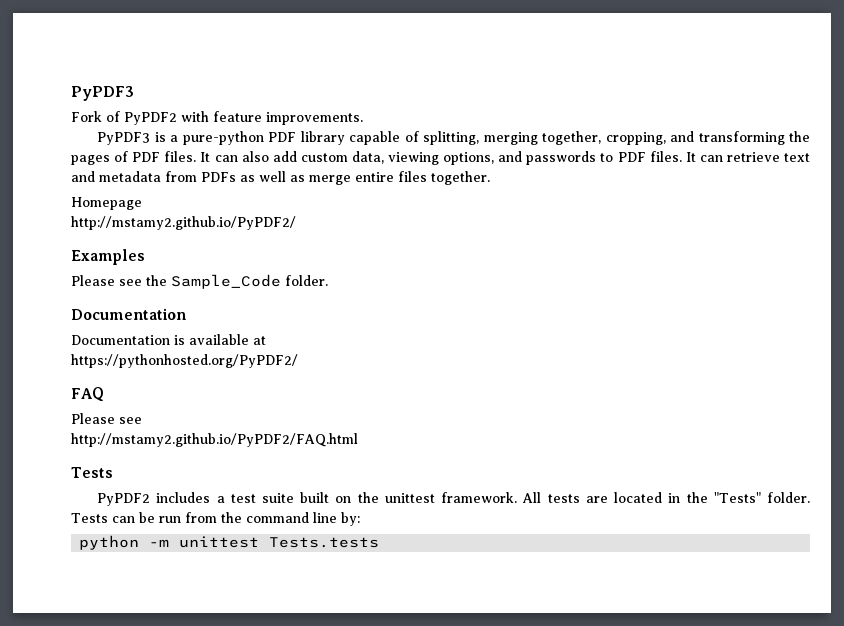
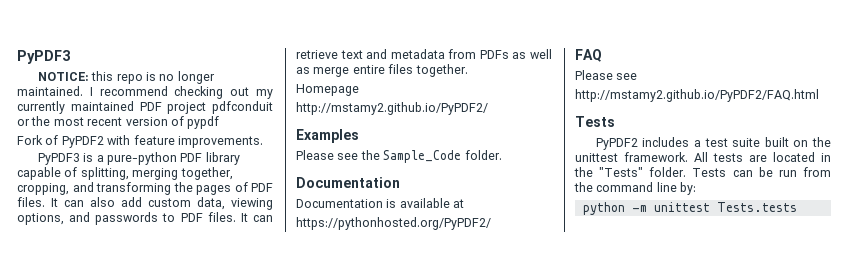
[71,86,134,101] PyPDF3 -> [17,50,70,64] [37,71,215,84] [17,86,273,99] [17,101,273,114] [17,116,220,129] PyPDF3 // NOTICE: this repo is no longer maintained. I recommend checking out my currently maintained PDF project pdfconduit or the most recent version of pypdf

